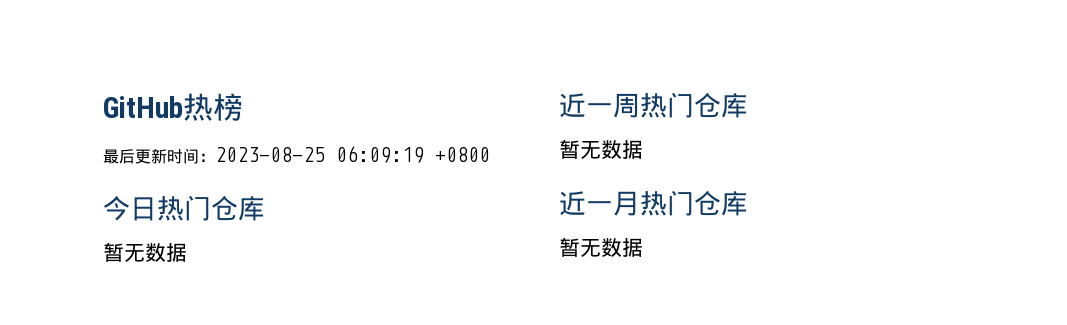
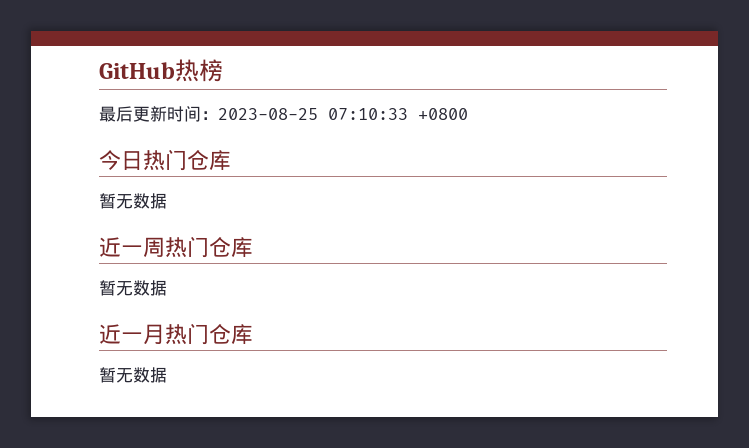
[336,146,424,163] 06:09:19 -> [328,108,408,120] 07:10:33

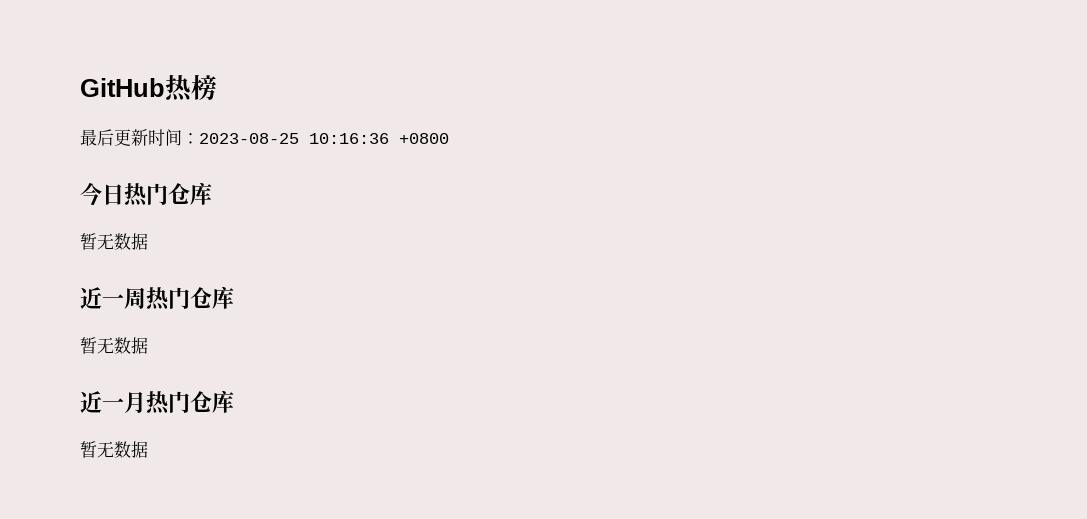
[328,108,408,120] 07:10:33 -> [309,133,389,144] 10:16:36

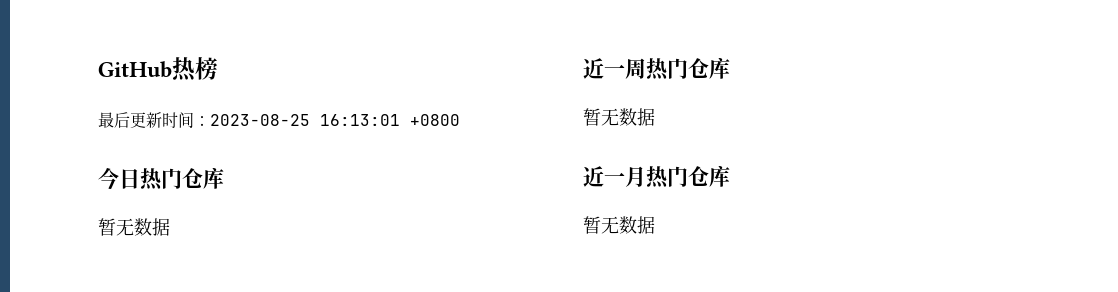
[309,133,389,144] 10:16:36 -> [320,114,400,126] 16:13:01

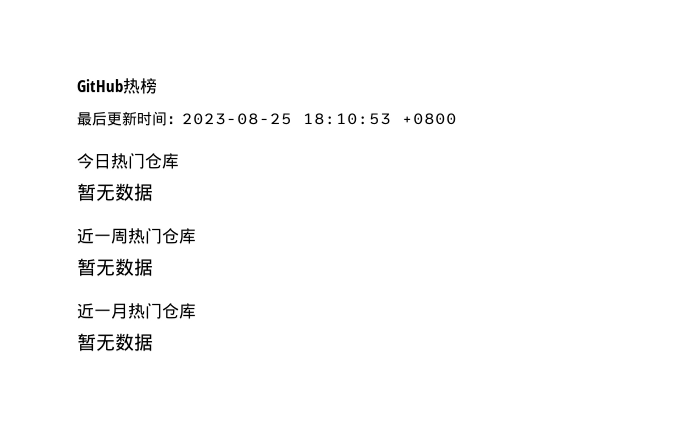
[320,114,400,126] 16:13:01 -> [302,112,391,126] 18:10:53

